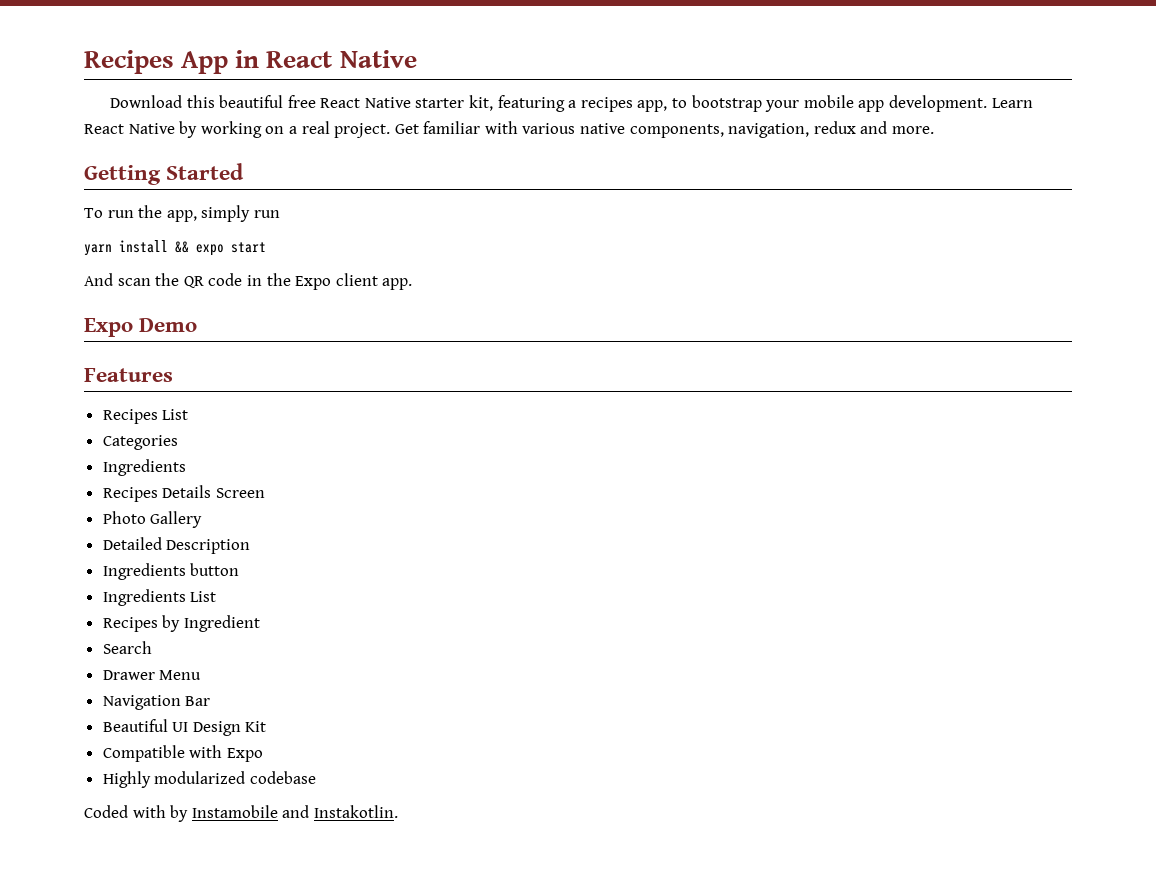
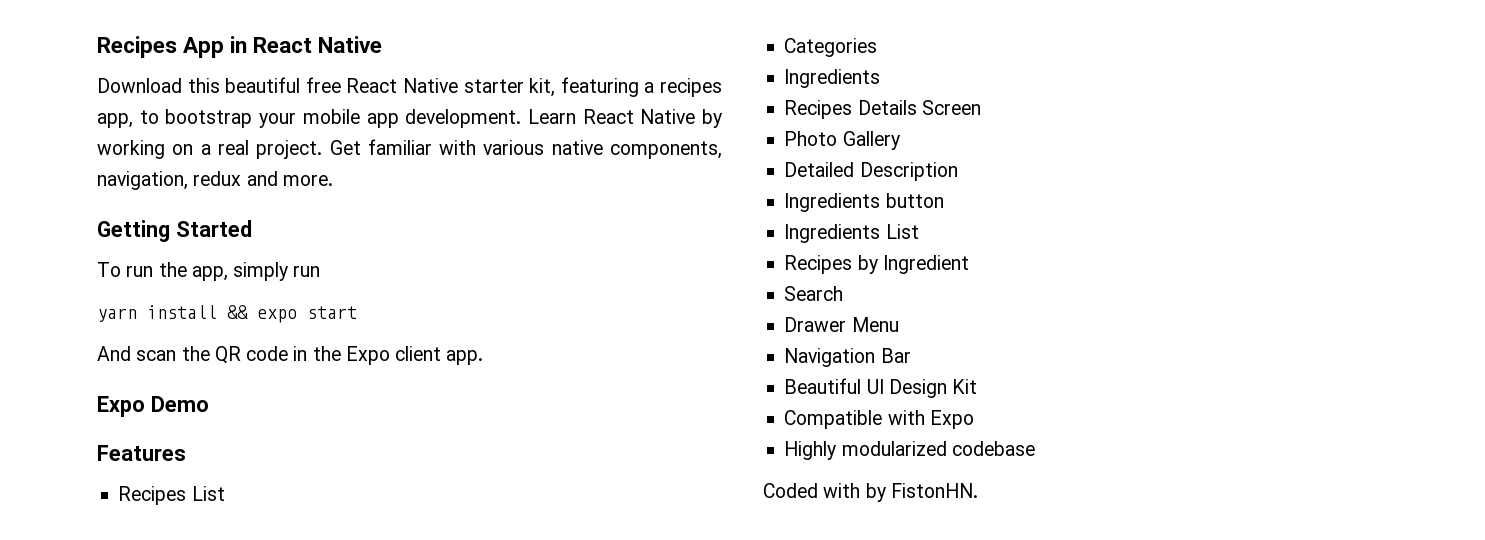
[191,805,398,818] Instamobile and Instakotlin. -> [890,483,978,498] FistonHN.

